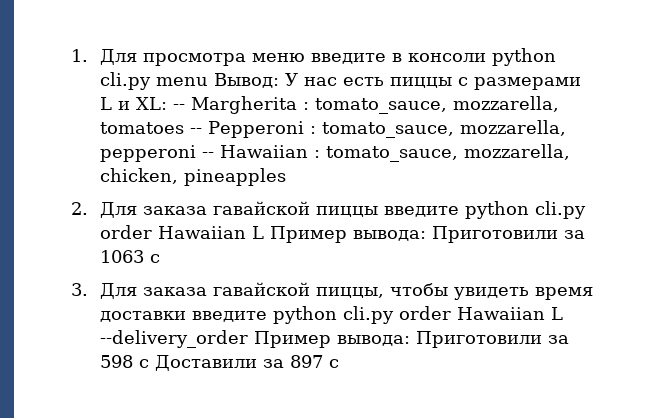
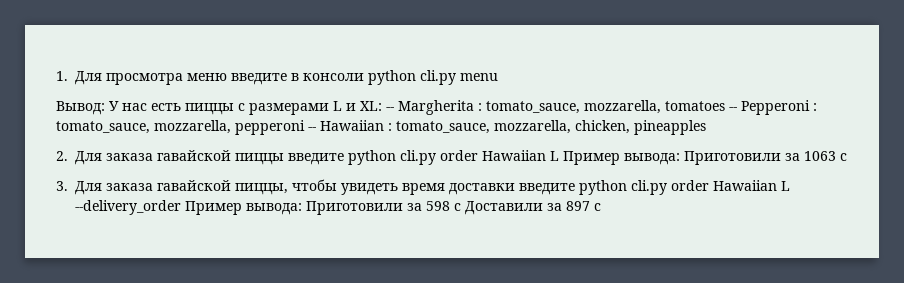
(209, 81) none -> (498, 77) //

